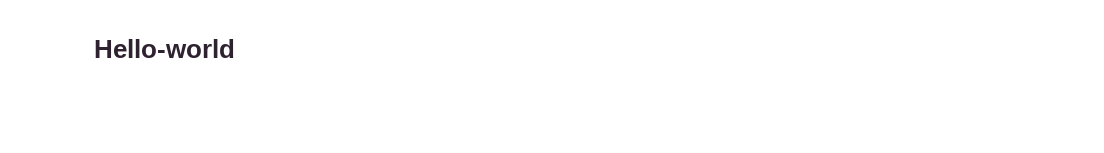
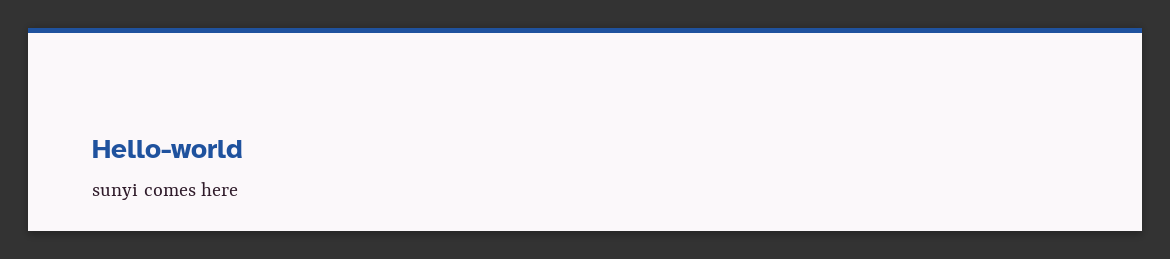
(235, 48) none -> [92,182,239,200] // sunyi comes here

